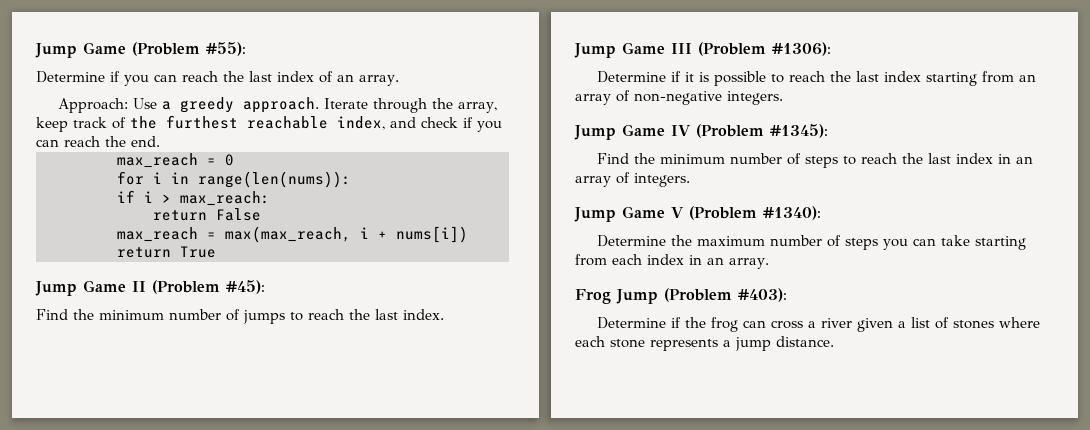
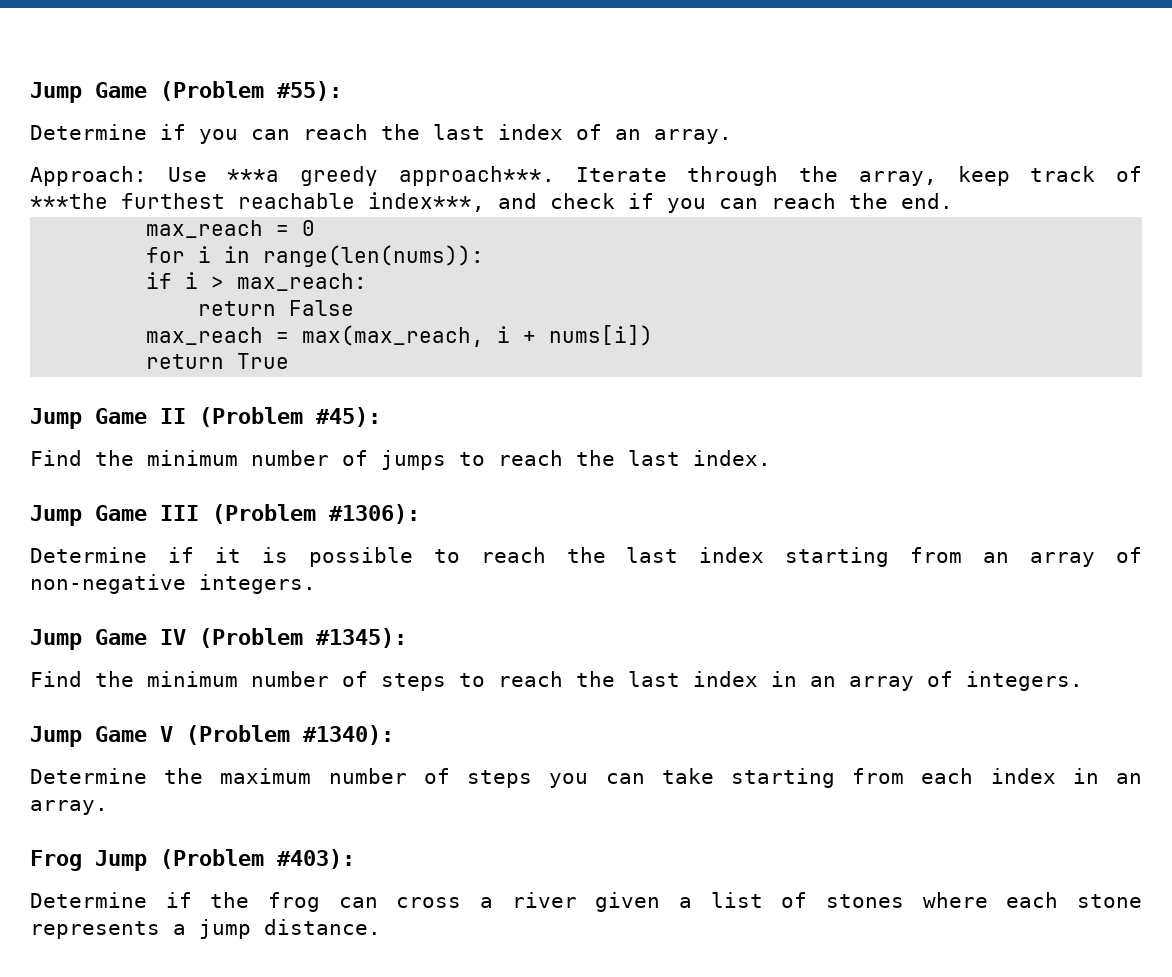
[161,97,319,113] a greedy approach. -> [227,166,555,186] ***a greedy approach***.
[130,116,157,129] the -> [30,193,108,209] ***the
[337,116,385,130] index, -> [368,192,485,212] index***,

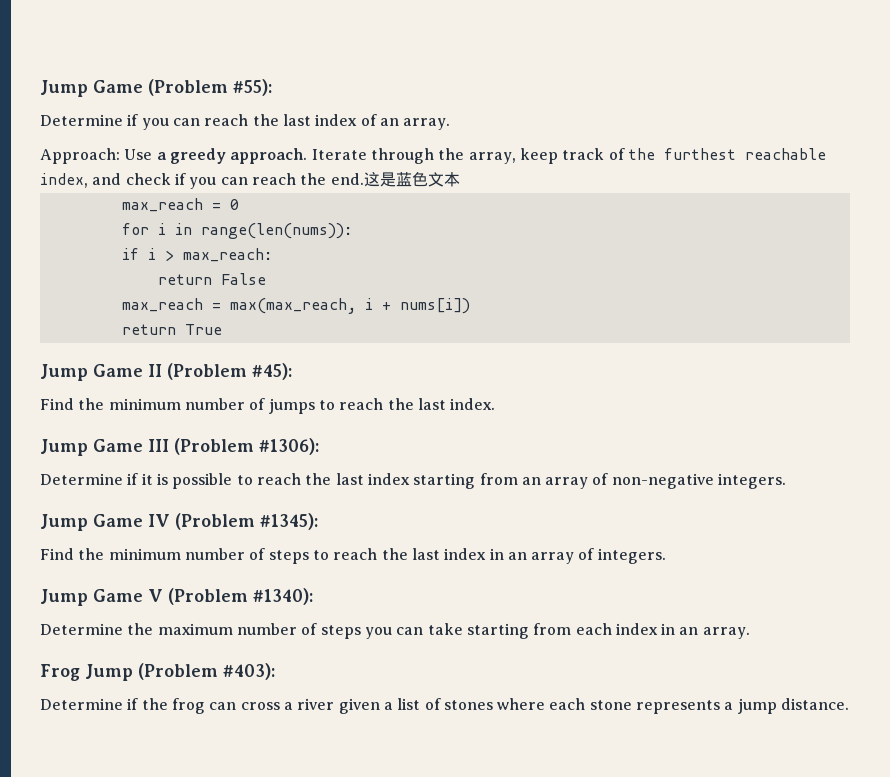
[227,166,555,186] ***a greedy approach***. -> [156,148,308,164] a greedy approach.
[30,193,108,209] ***the -> [627,148,655,160] the
[368,192,485,212] index***, -> [40,173,88,188] index,
(953, 201) none -> [363,172,460,187] 这是蓝色文本

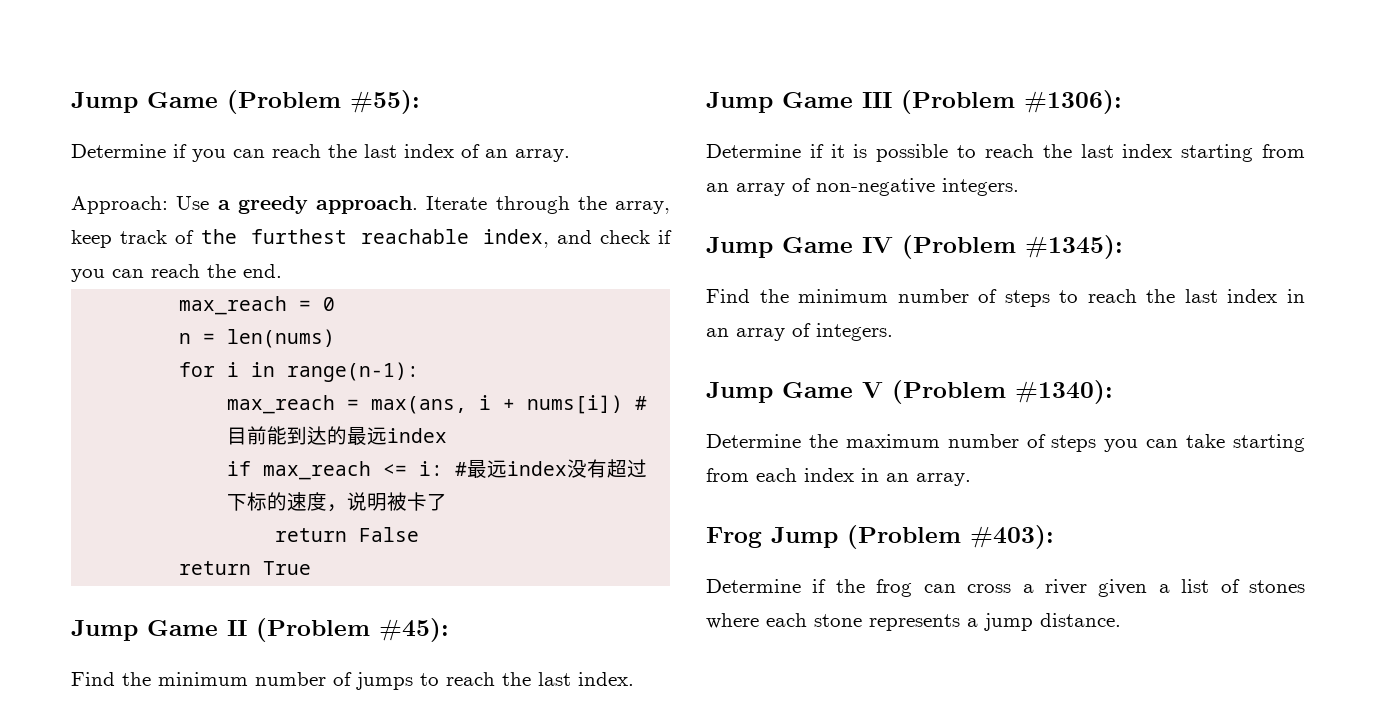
[363,172,460,187] 这是蓝色文本 -> (282, 271) none
(239, 204) none -> [179,329,336,348] // n = len(nums)
[200,223,352,239] [121,248,272,262] [157,273,266,285] [121,298,470,314] range(len(nums)): // if i > max_reach: // return False // max_reach = max(max_reach, i + nums[i]) -> [287,362,420,382] [227,395,648,414] [227,426,448,445] [227,459,648,480] [227,492,448,512] [275,527,420,542] range(n-1): // max_reach = max(ans, i + nums[i]) #目前能到达的最远index // if max_reach <= i: #最远index没有超过下标的速度，说明被卡了 // return False

